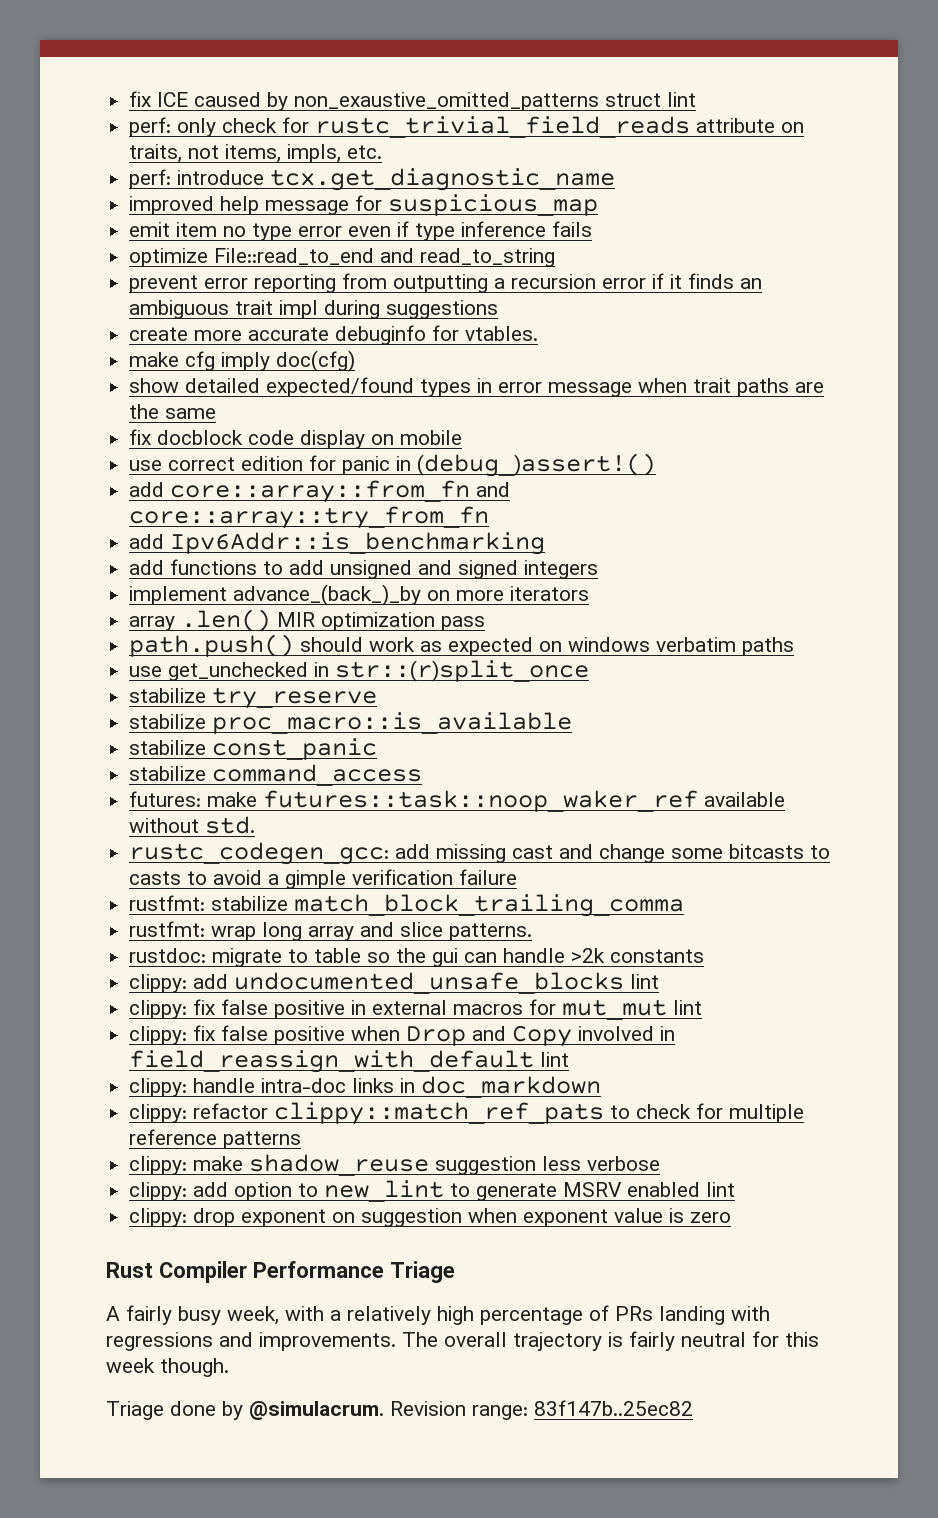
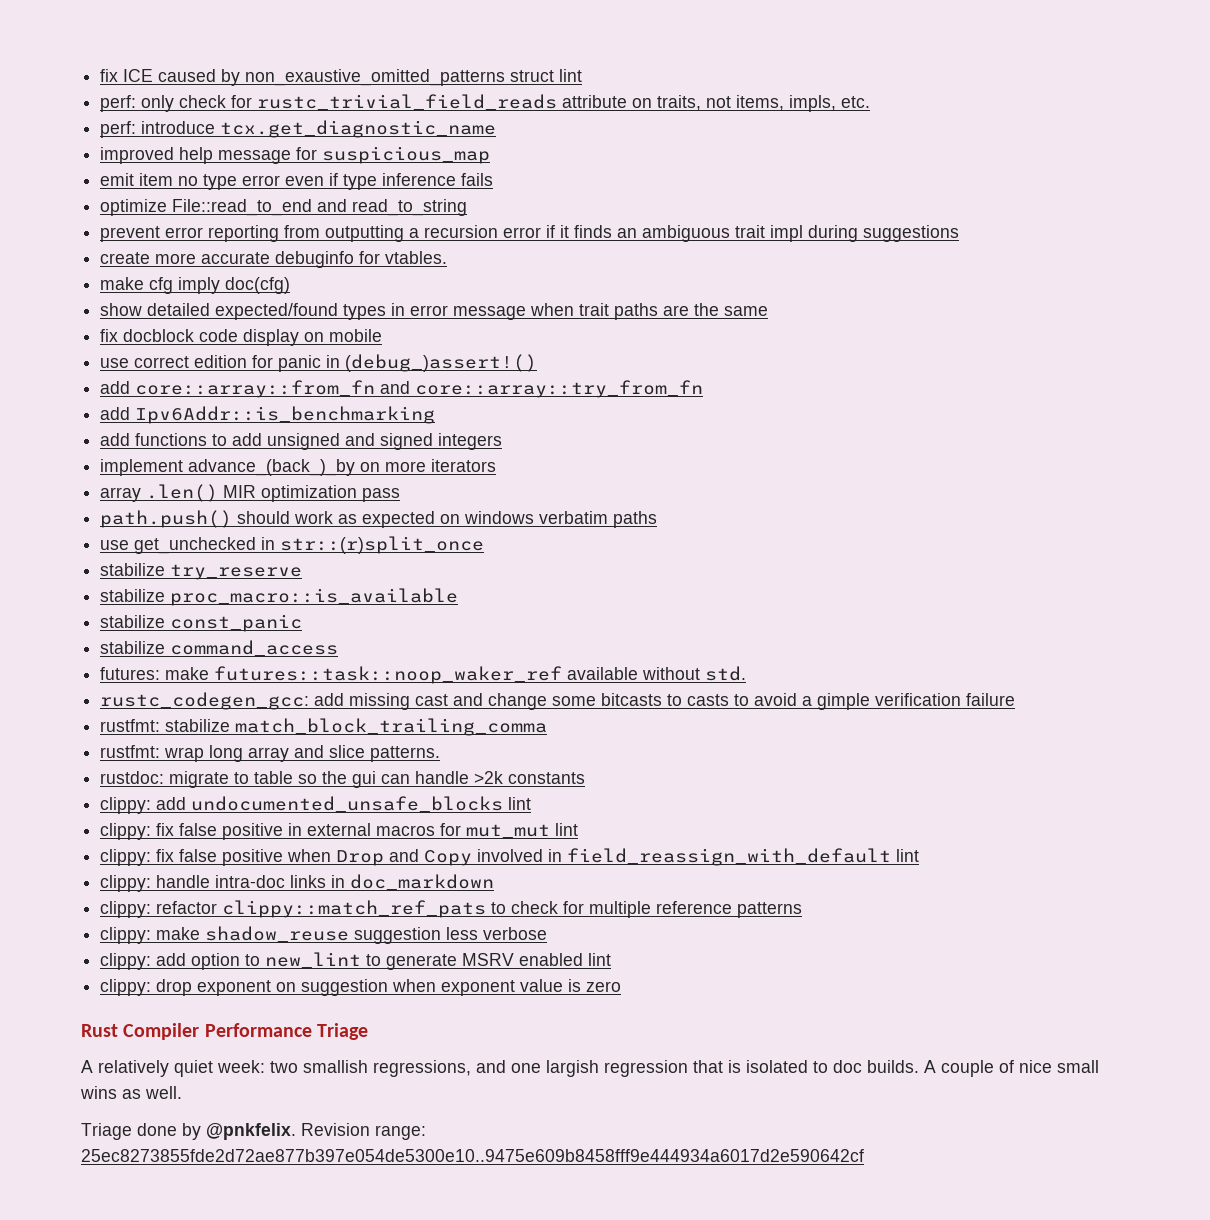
[126,1305,770,1325] [106,1331,819,1351] [106,1358,229,1377] fairly busy week, with a relatively high percentage of PRs landing with regressions and improvements. The overall trajectory is fairly neutral for this week though. -> [98,1060,1099,1077] [80,1086,182,1099] relatively quiet week: two smallish regressions, and one largish regression that is isolated to doc builds. A couple of nice small wins as well.
[249,1401,384,1420] @simulacrum. -> [206,1123,296,1140] @pnkfelix.
[534,1400,693,1416] 83f147b..25ec82 -> [81,1149,864,1162] 25ec8273855fde2d72ae877b397e054de5300e10..9475e609b8458fff9e444934a6017d2e590642cf

